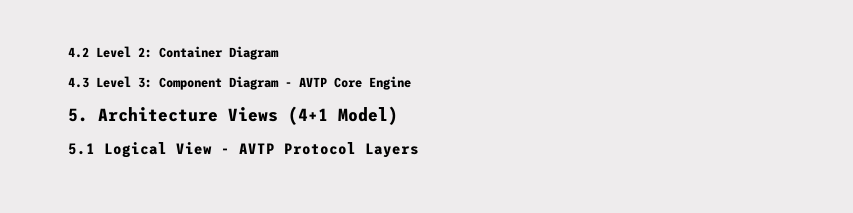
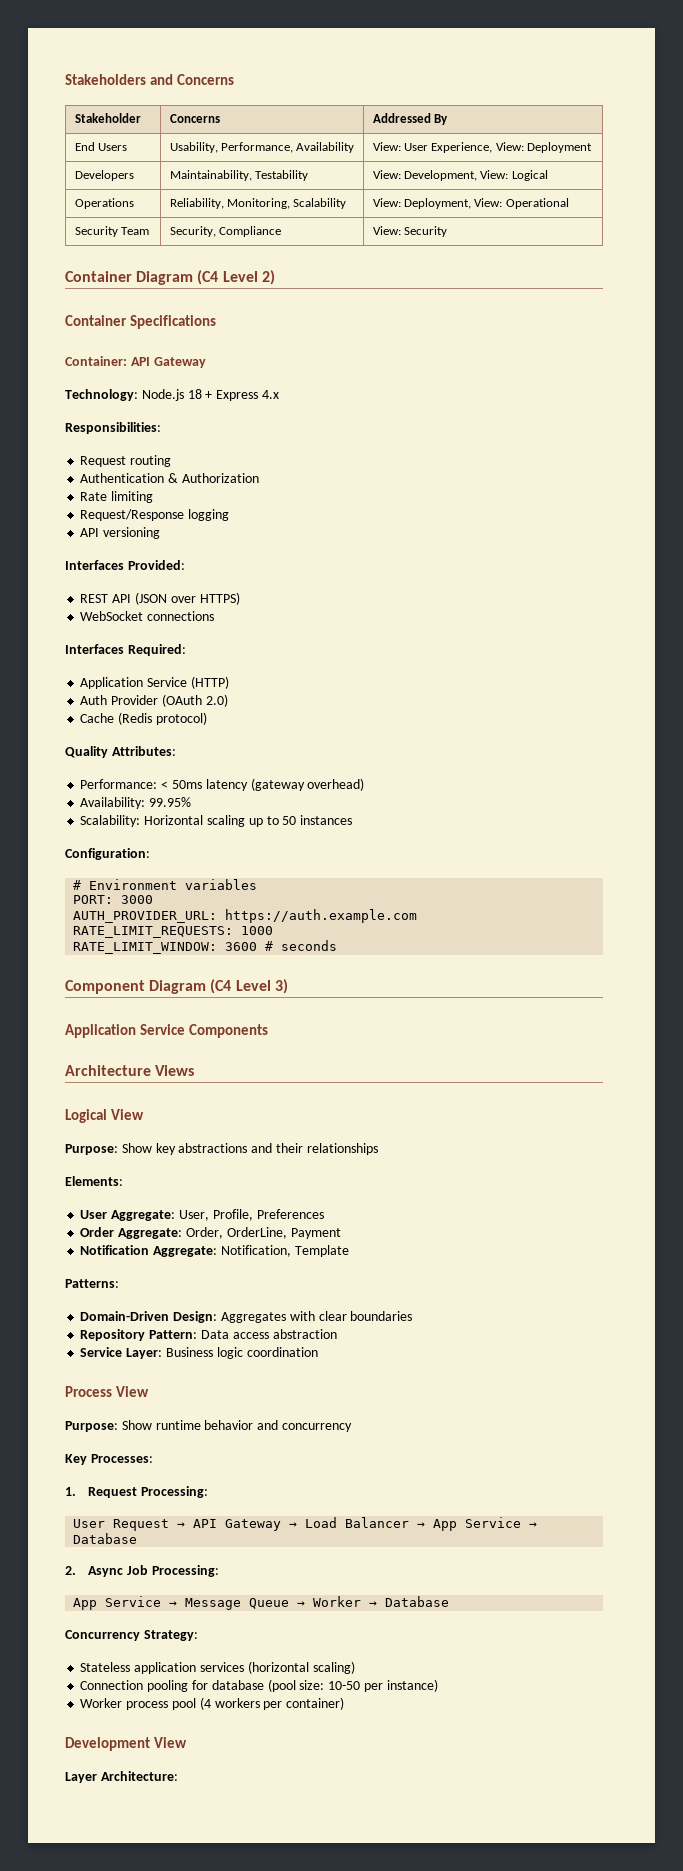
[68,46,279,60] [68,76,411,90] [68,108,88,122] 4.2 Level 2: Container Diagram // 4.3 Level 3: Component Diagram - AVTP Core Engine // 5. -> [65,74,234,85] [74,113,141,123] [169,114,220,123] [372,113,448,125] [74,142,127,151] [169,142,355,153] [372,142,593,153] [74,170,134,181] [169,170,308,181] [372,170,548,181] [74,198,134,209] [169,198,347,209] [372,198,569,209] [74,226,149,237] [169,226,281,237] [372,226,447,237] [65,270,275,285] [65,315,216,329] [65,356,206,368] [65,389,279,401] [65,422,161,434] [80,455,172,467] [80,473,259,483] [80,491,154,503] [80,509,230,521] [80,527,161,539] [65,560,185,570] [80,592,240,605] [80,611,215,621] [65,644,186,656] [80,676,229,689] [80,694,228,707] [80,712,207,725] [65,746,176,758] [80,778,365,791] [80,797,192,809] [80,815,353,827] [65,848,150,860] [73,879,258,890] [73,895,154,904] [73,909,418,923] [73,926,274,938] [73,940,338,954] [65,979,288,994] [65,1024,268,1038] Stakeholders and Concerns // Stakeholder | Concerns | Addressed By // End Users | Usability, Performance, Availability | View: User Experience, View: Deployment // Developers | Maintainability, Testability | View: Development, View: Logical // Operations | Reliability, Monitoring, Scalability | View: Deployment, View: Operational // Security Team | Security, Compliance | View: Security // Container Diagram (C4 Level 2) // Container Specifications // Container: API Gateway // Technology: Node.js 18 + Express 4.x // Responsibilities: // Request routing // Authentication & Authorization // Rate limiting // Request/Response logging // API versioning // Interfaces Provided: // REST API (JSON over HTTPS) // WebSocket connections // Interfaces Required: // Application Service (HTTP) // Auth Provider (OAuth 2.0) // Cache (Redis protocol) // Quality Attributes: // Performance: < 50ms latency (gateway overhead) // Availability: 99.95% // Scalability: Horizontal scaling up to 50 instances // Configuration: // # Environment variables // PORT: 3000 // AUTH_PROVIDER_URL: https://auth.example.com // RATE_LIMIT_REQUESTS: 1000 // RATE_LIMIT_WINDOW: 3600 # seconds // Component Diagram (C4 Level 3) // Application Service Components //
[288,106,398,125] [68,143,95,155] (4+1 Model) // 5.1 -> (195, 1070) //
[221,142,419,158] - AVTP Protocol Layers -> [65,1143,378,1155] [65,1176,123,1186] [80,1209,324,1221] [80,1227,341,1239] [80,1245,349,1257] [65,1279,119,1288] [80,1311,413,1323] [80,1329,337,1341] [80,1347,318,1359] [65,1386,149,1397] [65,1420,352,1432] [65,1454,153,1465] [65,1486,209,1498] [73,1517,538,1531] [73,1533,138,1544] [65,1565,220,1577] [73,1596,450,1610] [65,1630,198,1641] [80,1661,355,1674] [80,1679,438,1692] [80,1697,345,1710] [65,1737,187,1751] [65,1771,178,1783] // Purpose: Show key abstractions and their relationships // Elements: // User Aggregate: User, Profile, Preferences // Order Aggregate: Order, OrderLine, Payment // Notification Aggregate: Notification, Template // Patterns: // Domain-Driven Design: Aggregates with clear boundaries // Repository Pattern: Data access abstraction // Service Layer: Business logic coordination // Process View // Purpose: Show runtime behavior and concurrency // Key Processes: // 1. Request Processing: // User Request → API Gateway → Load Balancer → App Service → Database // 2. Async Job Processing: // App Service → Message Queue → Worker → Database // Concurrency Strategy: // Stateless application services (horizontal scaling) // Connection pooling for database (pool size: 10-50 per instance) // Worker process pool (4 workers per container) // Development View // Layer Architecture:

